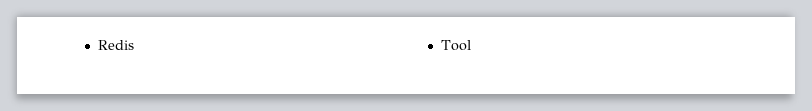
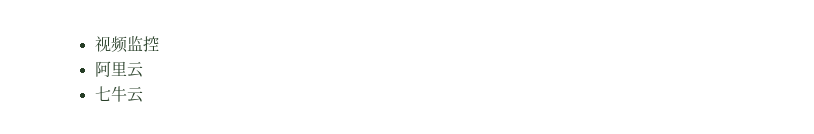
[97,40,134,50] [440,40,471,51] Redis // Tool -> [94,35,159,53] [94,61,143,78] [94,86,143,103] 视频监控 // 阿里云 // 七牛云

